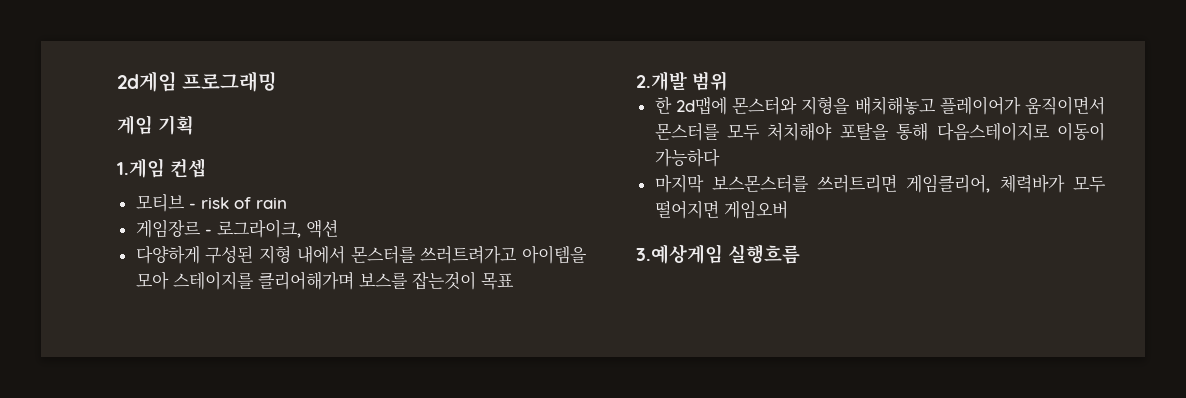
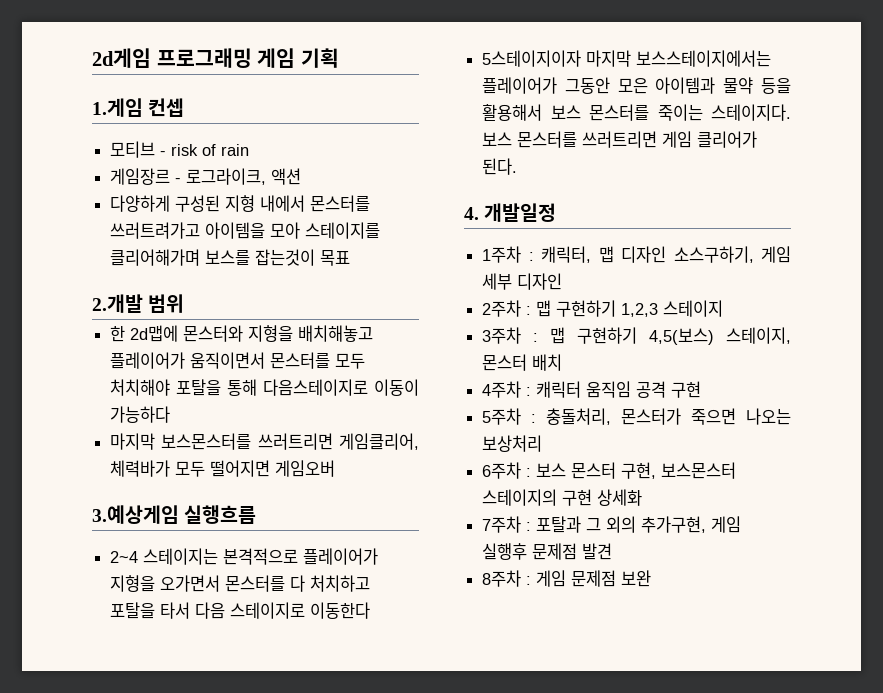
(278, 81) // -> (252, 58) none
(800, 254) none -> [110,548,379,565] [110,575,371,592] [110,602,371,619] [482,50,772,67] [482,77,791,94] [482,104,791,121] [482,131,758,148] [482,158,518,175] [464,203,557,222] [482,246,791,263] [482,273,563,290] [482,300,724,317] [482,327,791,345] [482,354,563,371] [482,381,702,398] [482,408,791,425] [482,435,543,452] [482,462,737,479] [482,489,643,506] [482,516,742,533] [482,543,613,560] [482,570,652,587] // 2~4 스테이지는 본격적으로 플레이어가 지형을 오가면서 몬스터를 다 처치하고 포탈을 타서 다음 스테이지로 이동한다 // 5스테이지이자 마지막 보스스테이지에서는 플레이어가 그동안 모은 아이템과 물약 등을 활용해서 보스 몬스터를 죽이는 스테이지다. 보스 몬스터를 쓰러트리면 게임 클리어가 된다. // 4. 개발일정 // 1주차 : 캐릭터, 맵 디자인 소스구하기, 게임 세부 디자인 // 2주차 : 맵 구현하기 1,2,3 스테이지 // 3주차 : 맵 구현하기 4,5(보스) 스테이지, 몬스터 배치 // 4주차 : 캐릭터 움직임 공격 구현 // 5주차 : 충돌처리, 몬스터가 죽으면 나오는 보상처리 // 6주차 : 보스 몬스터 구현, 보스몬스터 스테이지의 구현 상세화 // 7주차 : 포탈과 그 외의 추가구현, 게임 실행후 문제점 발견 // 8주차 : 게임 문제점 보완

